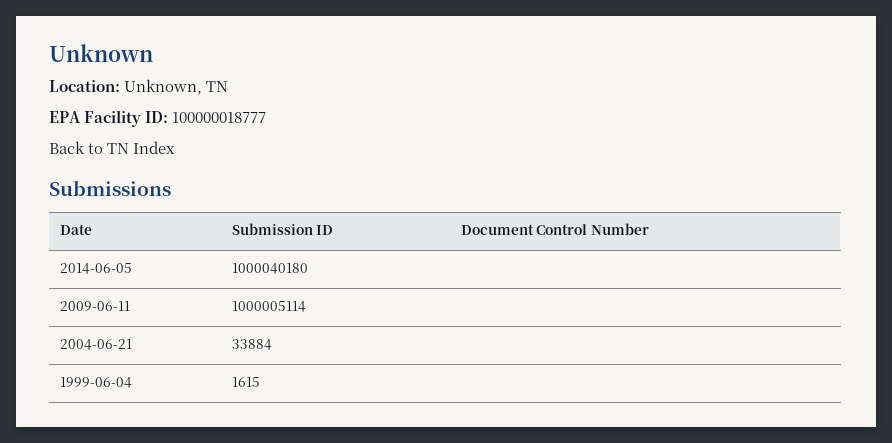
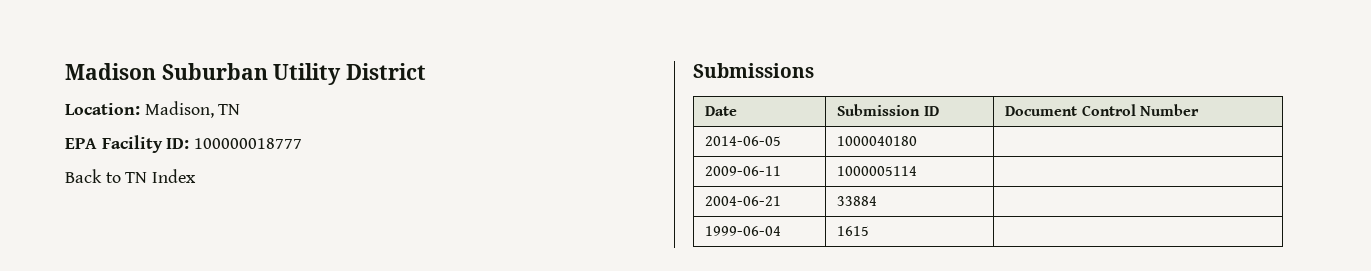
[49,44,153,62] Unknown -> [65,63,427,85] Madison Suburban Utility District
[124,79,203,95] Unknown, -> [144,101,214,118] Madison,

